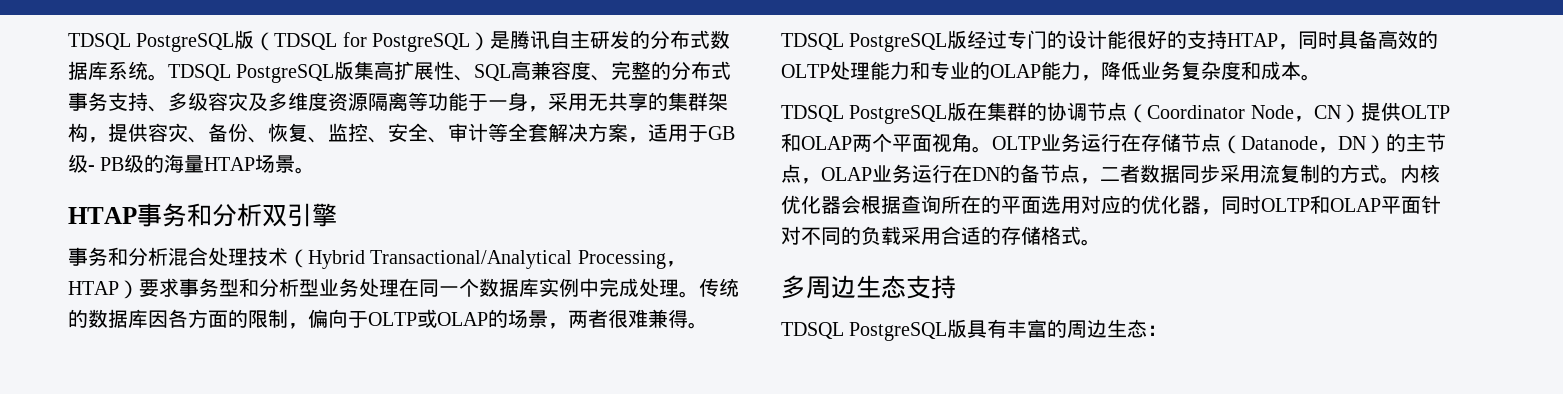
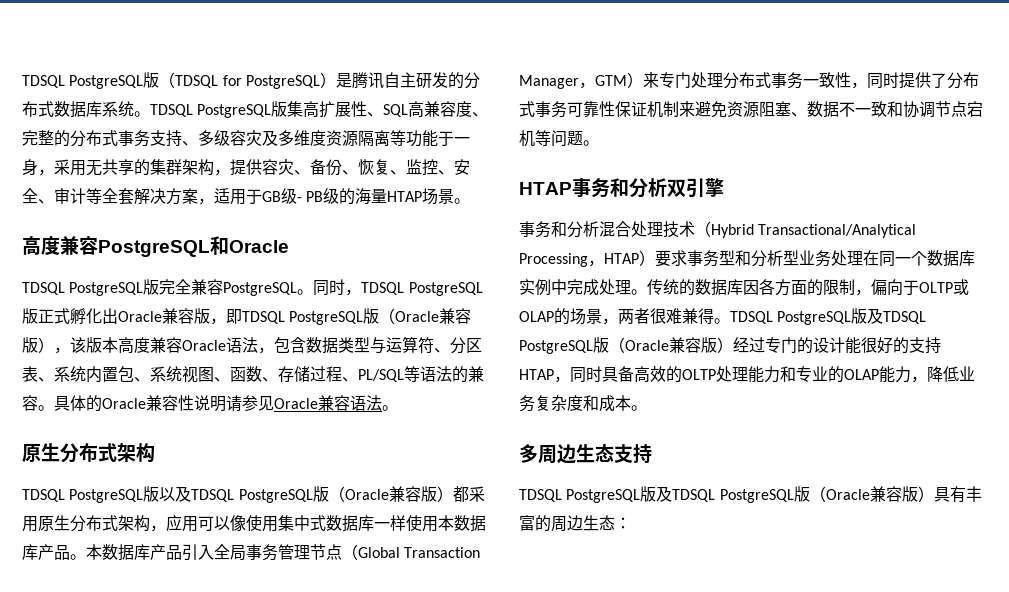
(316, 170) none -> [22,236,289,257] [22,279,483,296] [22,308,472,325] [22,336,482,354] [22,366,484,383] [22,395,398,412] [22,443,155,463] [22,486,485,503] [22,514,486,532] [22,544,481,561] [519,72,979,89] [519,101,983,118] [519,130,599,147] // 高度兼容PostgreSQL和Oracle // TDSQL PostgreSQL版完全兼容PostgreSQL。同时，TDSQL PostgreSQL版正式孵化出Oracle兼容版，即TDSQL PostgreSQL版（Oracle兼容版），该版本高度兼容Oracle语法，包含数据类型与运算符、分区表、系统内置包、系统视图、函数、存储过程、PL/SQL等语法的兼容。具体的Oracle兼容性说明请参见Oracle兼容语法。 // 原生分布式架构 // TDSQL PostgreSQL版以及TDSQL PostgreSQL版（Oracle兼容版）都采用原生分布式架构，应用可以像使用集中式数据库一样使用本数据库产品。本数据库产品引入全局事务管理节点（Global Transaction Manager，GTM）来专门处理分布式事务一致性，同时提供了分布式事务可靠性保证机制来避免资源阻塞、数据不一致和协调节点宕机等问题。
(968, 39) none -> [867,308,927,324] [519,337,733,354] 及TDSQL PostgreSQL版（Oracle兼容版）
[781,102,1450,124] [781,133,1446,154] [781,164,1440,184] [781,195,1441,215] [781,226,1101,246] // TDSQL PostgreSQL版在集群的协调节点（Coordinator Node，CN）提供OLTP和OLAP两个平面视角。OLTP业务运行在存储节点（Datanode，DN）的主节点，OLAP业务运行在DN的备节点，二者数据同步采用流复制的方式。内核优化器会根据查询所在的平面选用对应的优化器，同时OLTP和OLAP平面针对不同的负载采用合适的存储格式。 -> (647, 408) none
(968, 328) none -> [656,486,934,503] 及TDSQL PostgreSQL版（Oracle兼容版）

